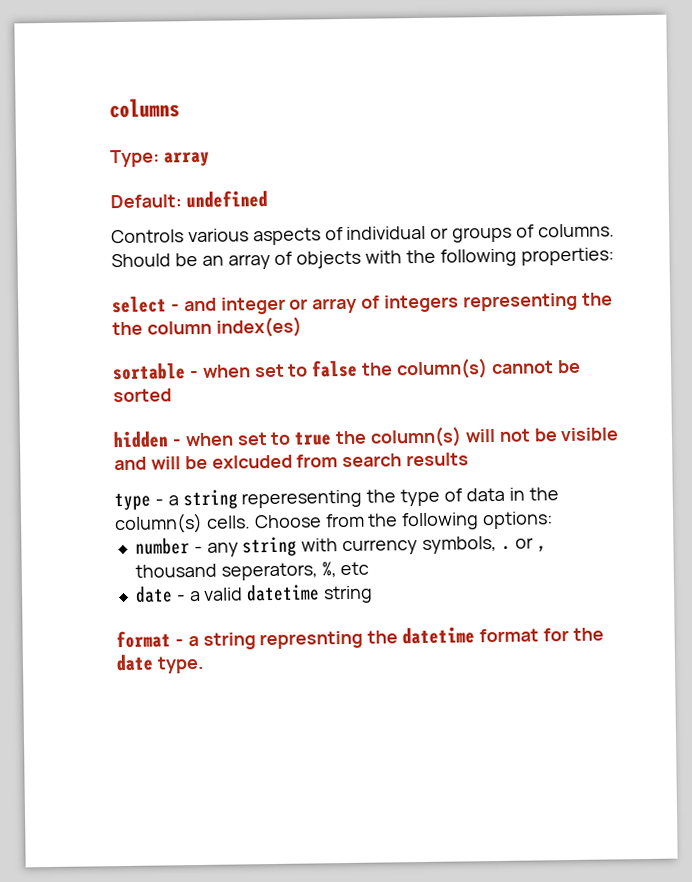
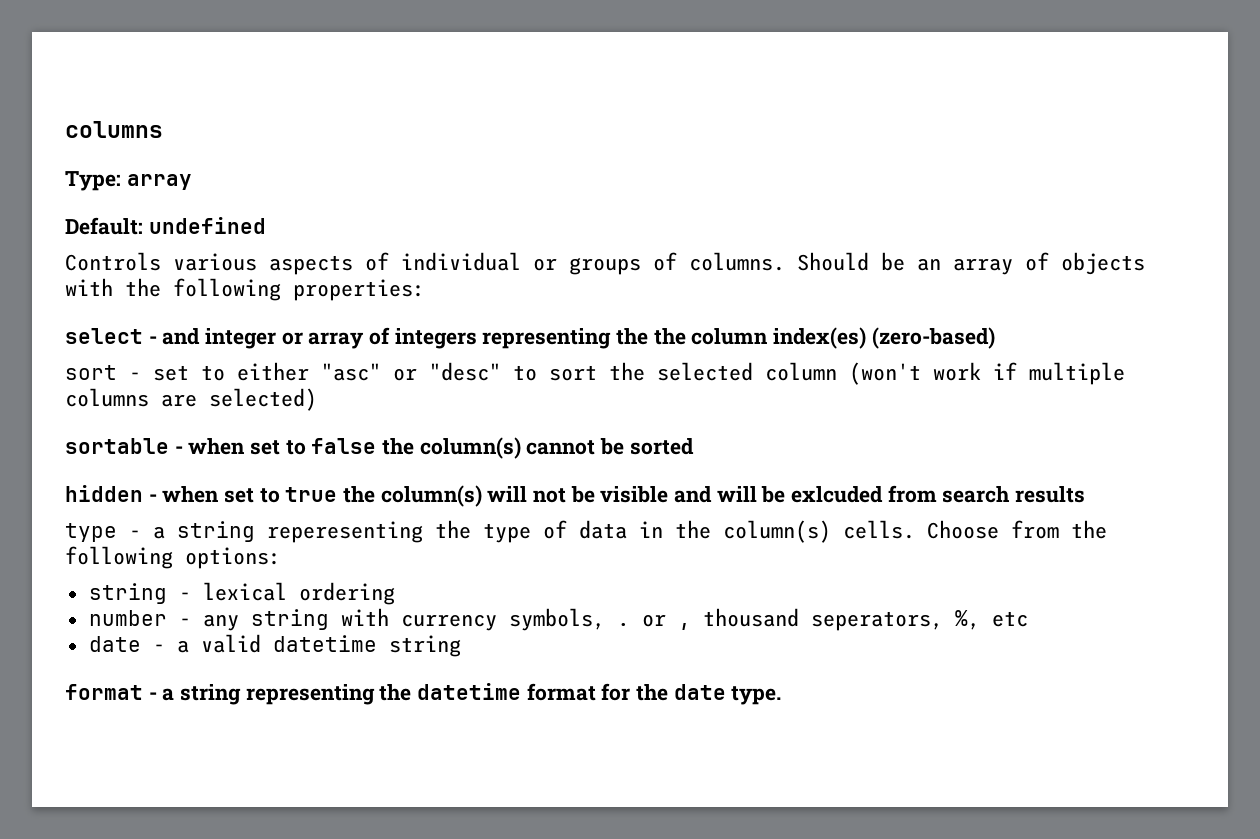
(302, 327) none -> [871,327,995,349] [65,362,1125,385] [65,388,317,411] (zero-based) // sort - set to either "asc" or "desc" to sort the selected column (won't work if multiple columns are selected)
(554, 520) none -> [88,582,395,605] // string - lexical ordering
[259,630,364,650] represnting -> [245,684,375,705] representing

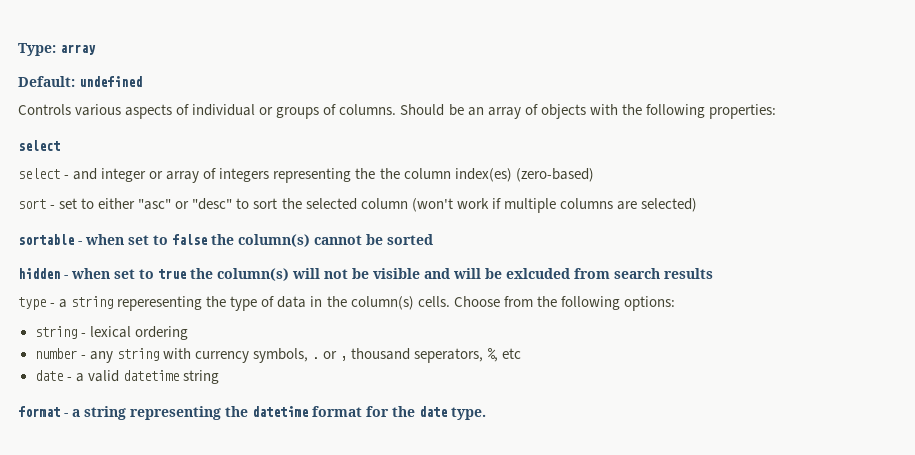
[65,121,163,138] columns // -> (18, 49) none
(143, 336) none -> [18,168,60,179] // select

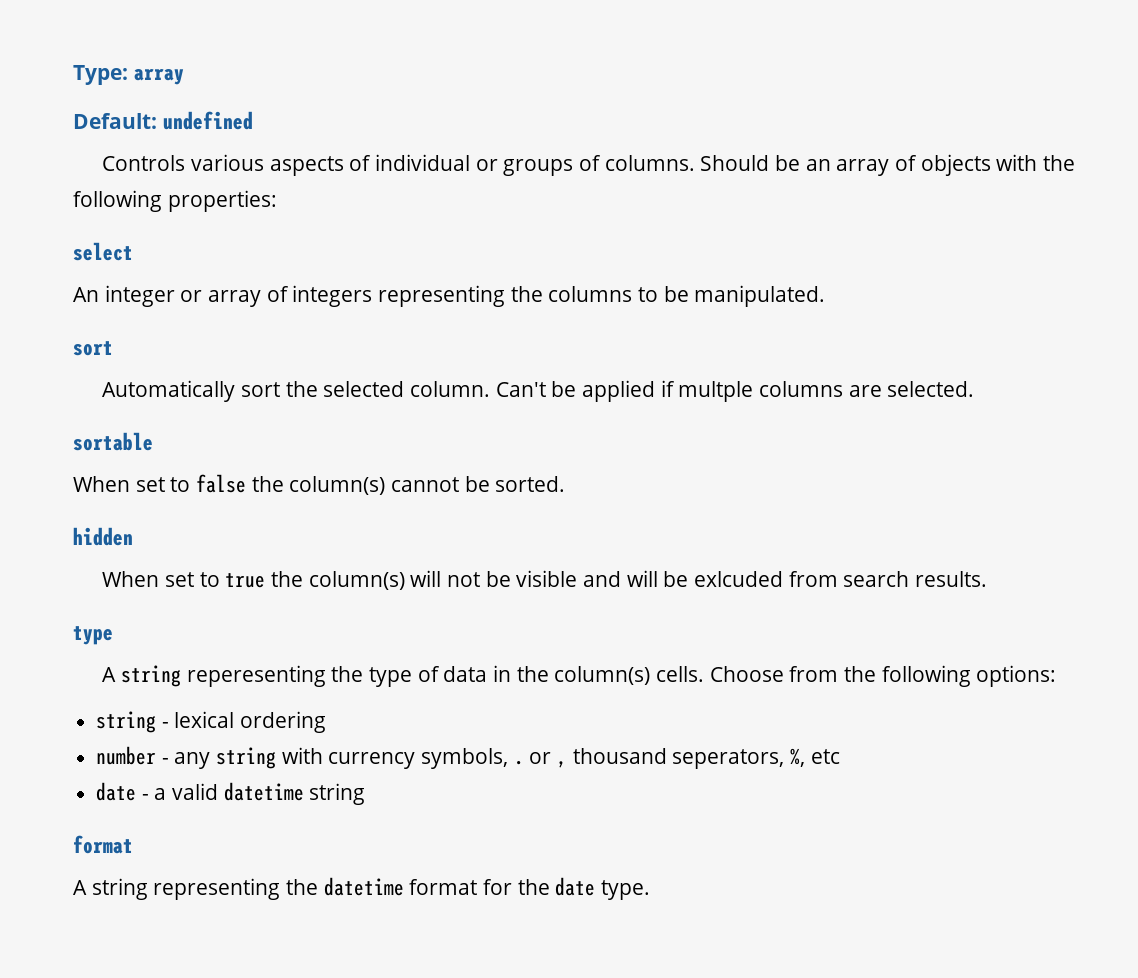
[18,168,98,180] select - and -> [73,287,99,302] An
[379,168,594,182] [18,198,556,213] the column index(es) (zero-based) // sort - set to either "asc" or "desc" to sort the selected column (won't work if multiple -> [548,285,826,307] [73,341,113,356] [102,380,754,402] columns to be manipulated. // sort // Automatically sort the selected column. Can't be applied if multple
[640,198,697,212] selected) -> [887,381,975,397] selected.
[78,234,124,245] - when -> [73,476,130,492] // When
[387,234,433,245] sorted -> [495,476,566,492] sorted.
[64,268,110,279] - when -> [102,571,160,587] // When
[664,268,713,279] [18,297,68,310] results // type - a -> [915,571,988,587] [73,626,113,645] [102,667,117,682] results. // type // A
[64,409,80,417] - a -> [73,880,87,895] // A

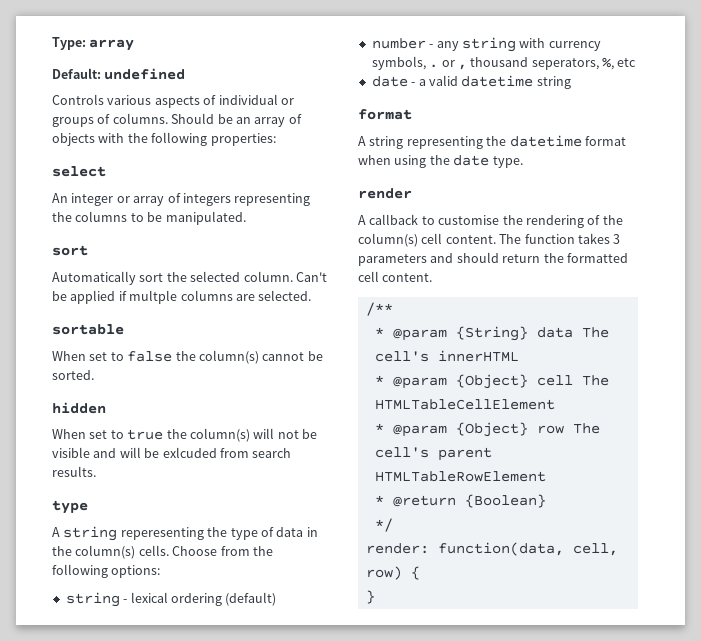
(327, 722) none -> [225,592,277,606] (default)
[483,879,513,895] for -> [358,155,427,168] when using
(651, 890) none -> [358,188,412,199] [358,214,623,228] [358,233,621,247] [358,252,628,266] [358,271,433,282] [365,302,393,316] [374,326,609,341] [374,350,519,362] [374,374,609,389] [374,399,555,410] [374,422,600,437] [374,447,492,461] [374,471,546,482] [374,494,546,508] [374,518,393,532] [365,542,618,556] [365,566,420,580] [365,590,375,604] // render // A callback to customise the rendering of the column(s) cell content. The function takes 3 parameters and should return the formatted cell content. // /** // * @param {String} data The cell's innerHTML // * @param {Object} cell The HTMLTableCellElement // * @param {Object} row The cell's parent HTMLTableRowElement // * @return {Boolean} // */ // render: function(data, cell, row) { // }

